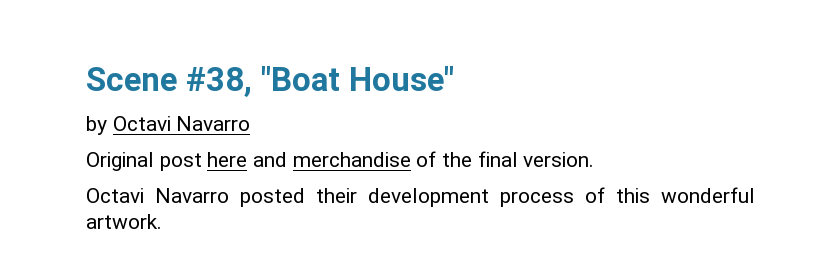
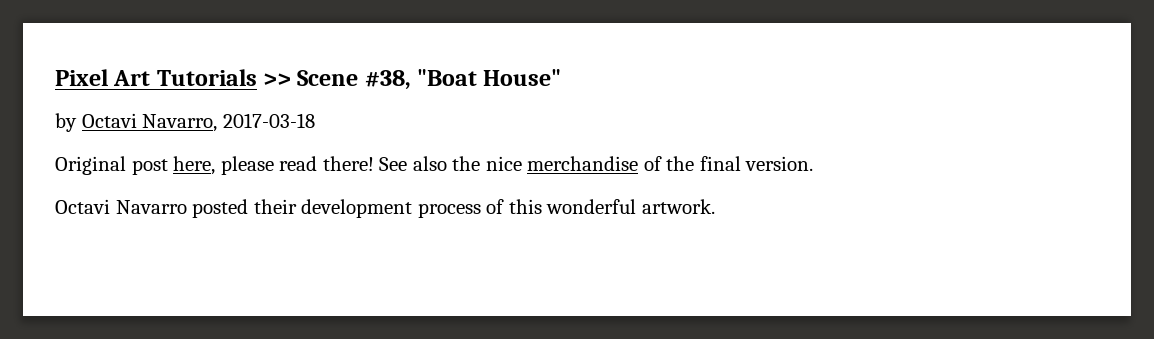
(86, 79) none -> [55,69,292,86] Pixel Art Tutorials >>
[176,116,251,131] Navarro -> [142,113,315,132] Navarro, 2017-03-18
[207,152,288,167] here and -> [173,156,522,175] here, please read there! See also the nice

